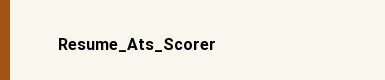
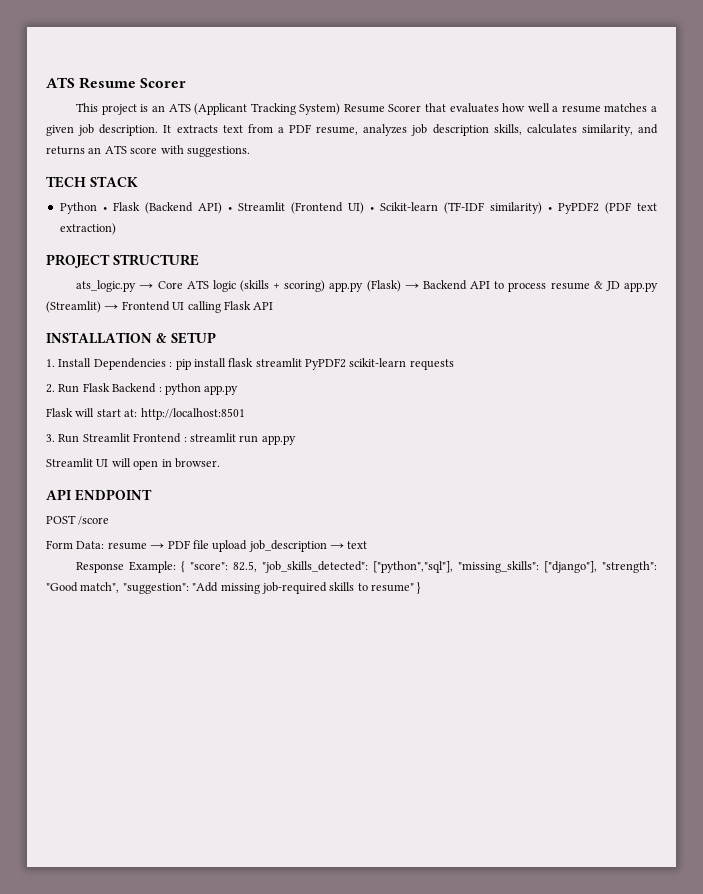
[58,38,216,52] Resume_Ats_Scorer -> [46,77,187,89] [76,103,658,115] [46,124,658,136] [46,145,250,157] [46,176,138,188] [59,202,657,214] [59,223,116,235] [46,254,199,268] [76,280,658,292] [46,301,274,313] [46,332,216,344] [46,358,454,370] [46,383,239,395] [46,408,245,420] [46,433,296,445] [46,458,220,470] [46,489,152,501] [46,515,110,525] [46,540,368,552] [76,561,657,573] [46,582,422,594] ATS Resume Scorer // This project is an ATS (Applicant Tracking System) Resume Scorer that evaluates how well a resume matches a given job description. It extracts text from a PDF resume, analyzes job description skills, calculates similarity, and returns an ATS score with suggestions. // TECH STACK // Python • Flask (Backend API) • Streamlit (Frontend UI) • Scikit-learn (TF-IDF similarity) • PyPDF2 (PDF text extraction) // PROJECT STRUCTURE // ats_logic.py → Core ATS logic (skills + scoring) app.py (Flask) → Backend API to process resume & JD app.py (Streamlit) → Frontend UI calling Flask API // INSTALLATION & SETUP // 1. Install Dependencies : pip install flask streamlit PyPDF2 scikit-learn requests // 2. Run Flask Backend : python app.py // Flask will start at: http://localhost:8501 // 3. Run Streamlit Frontend : streamlit run app.py // Streamlit UI will open in browser. // API ENDPOINT // POST /score // Form Data: resume → PDF file upload job_description → text // Response Example: { "score": 82.5, "job_skills_detected": ["python","sql"], "missing_skills": ["django"], "strength": "Good match", "suggestion": "Add missing job-required skills to resume" }

